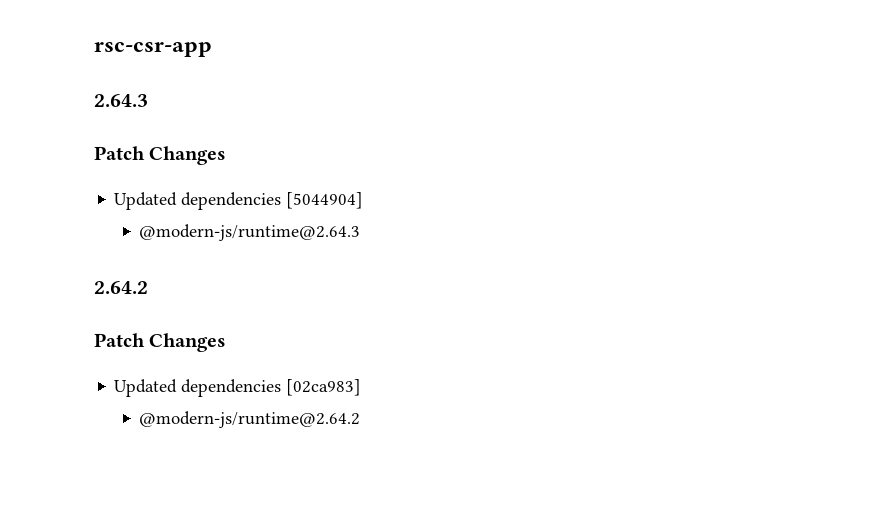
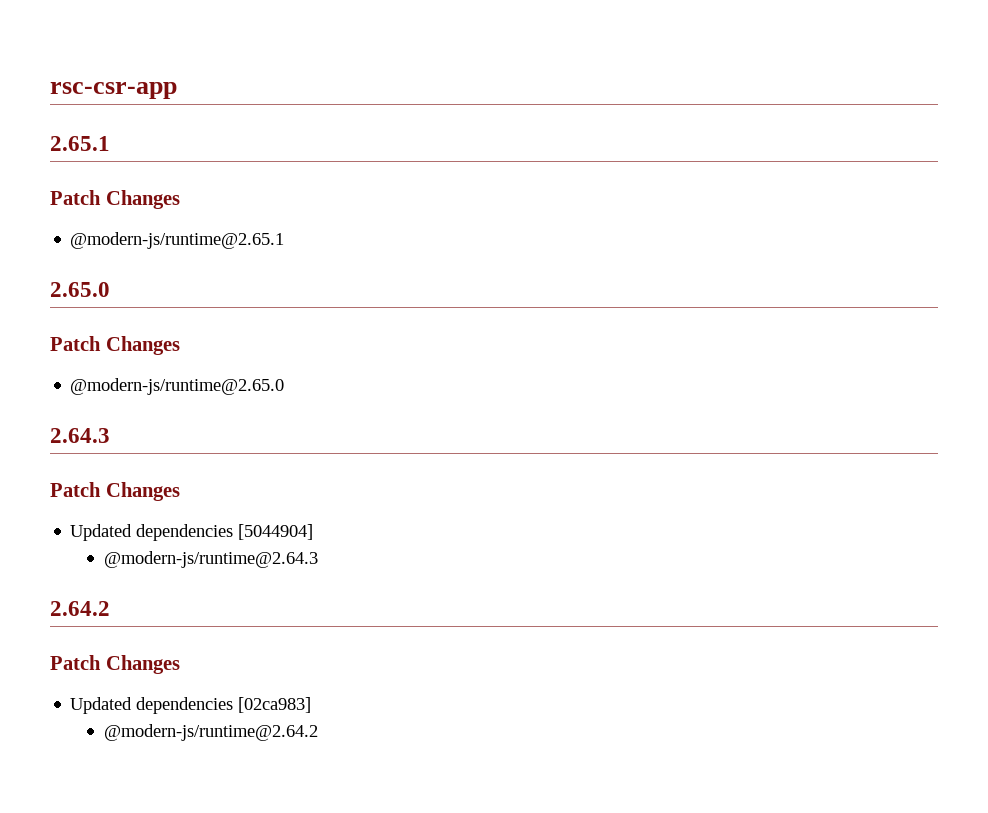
(212, 49) none -> [50,136,110,151] [50,190,180,209] [70,232,285,249] [50,282,110,297] [50,336,180,355] [70,378,285,395] // 2.65.1 // Patch Changes // @modern-js/runtime@2.65.1 // 2.65.0 // Patch Changes // @modern-js/runtime@2.65.0

